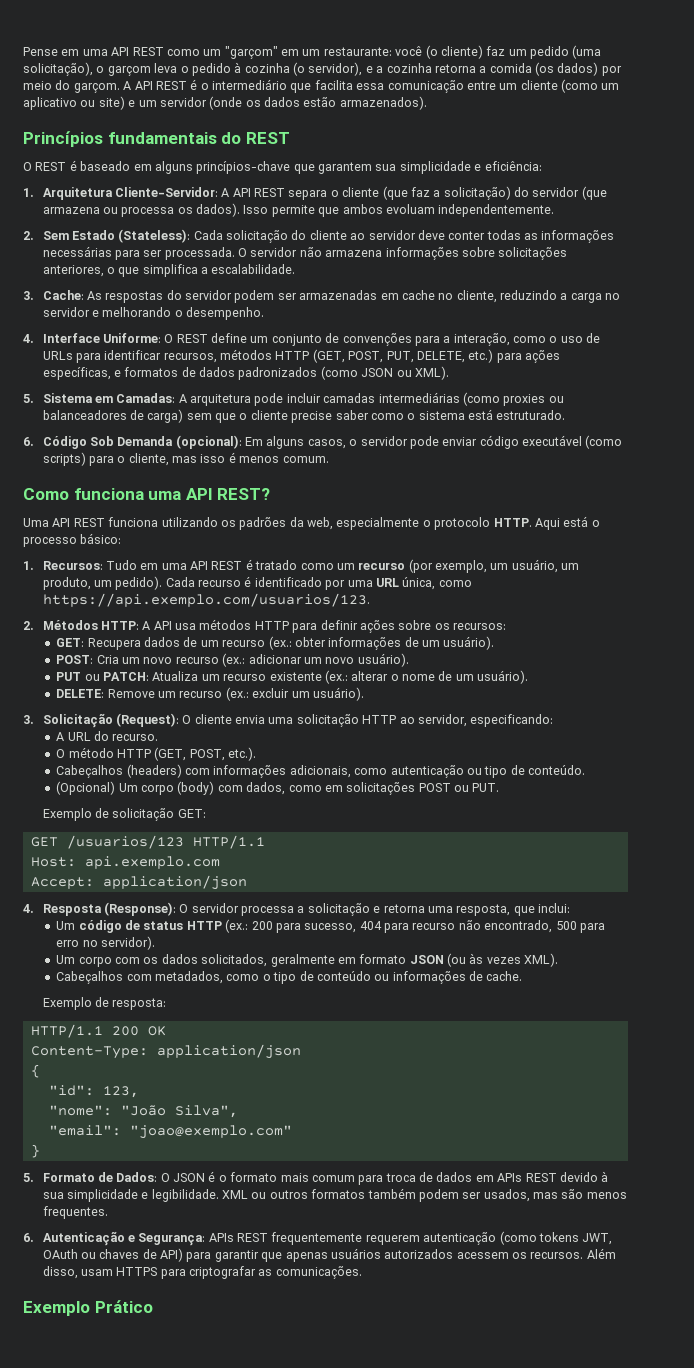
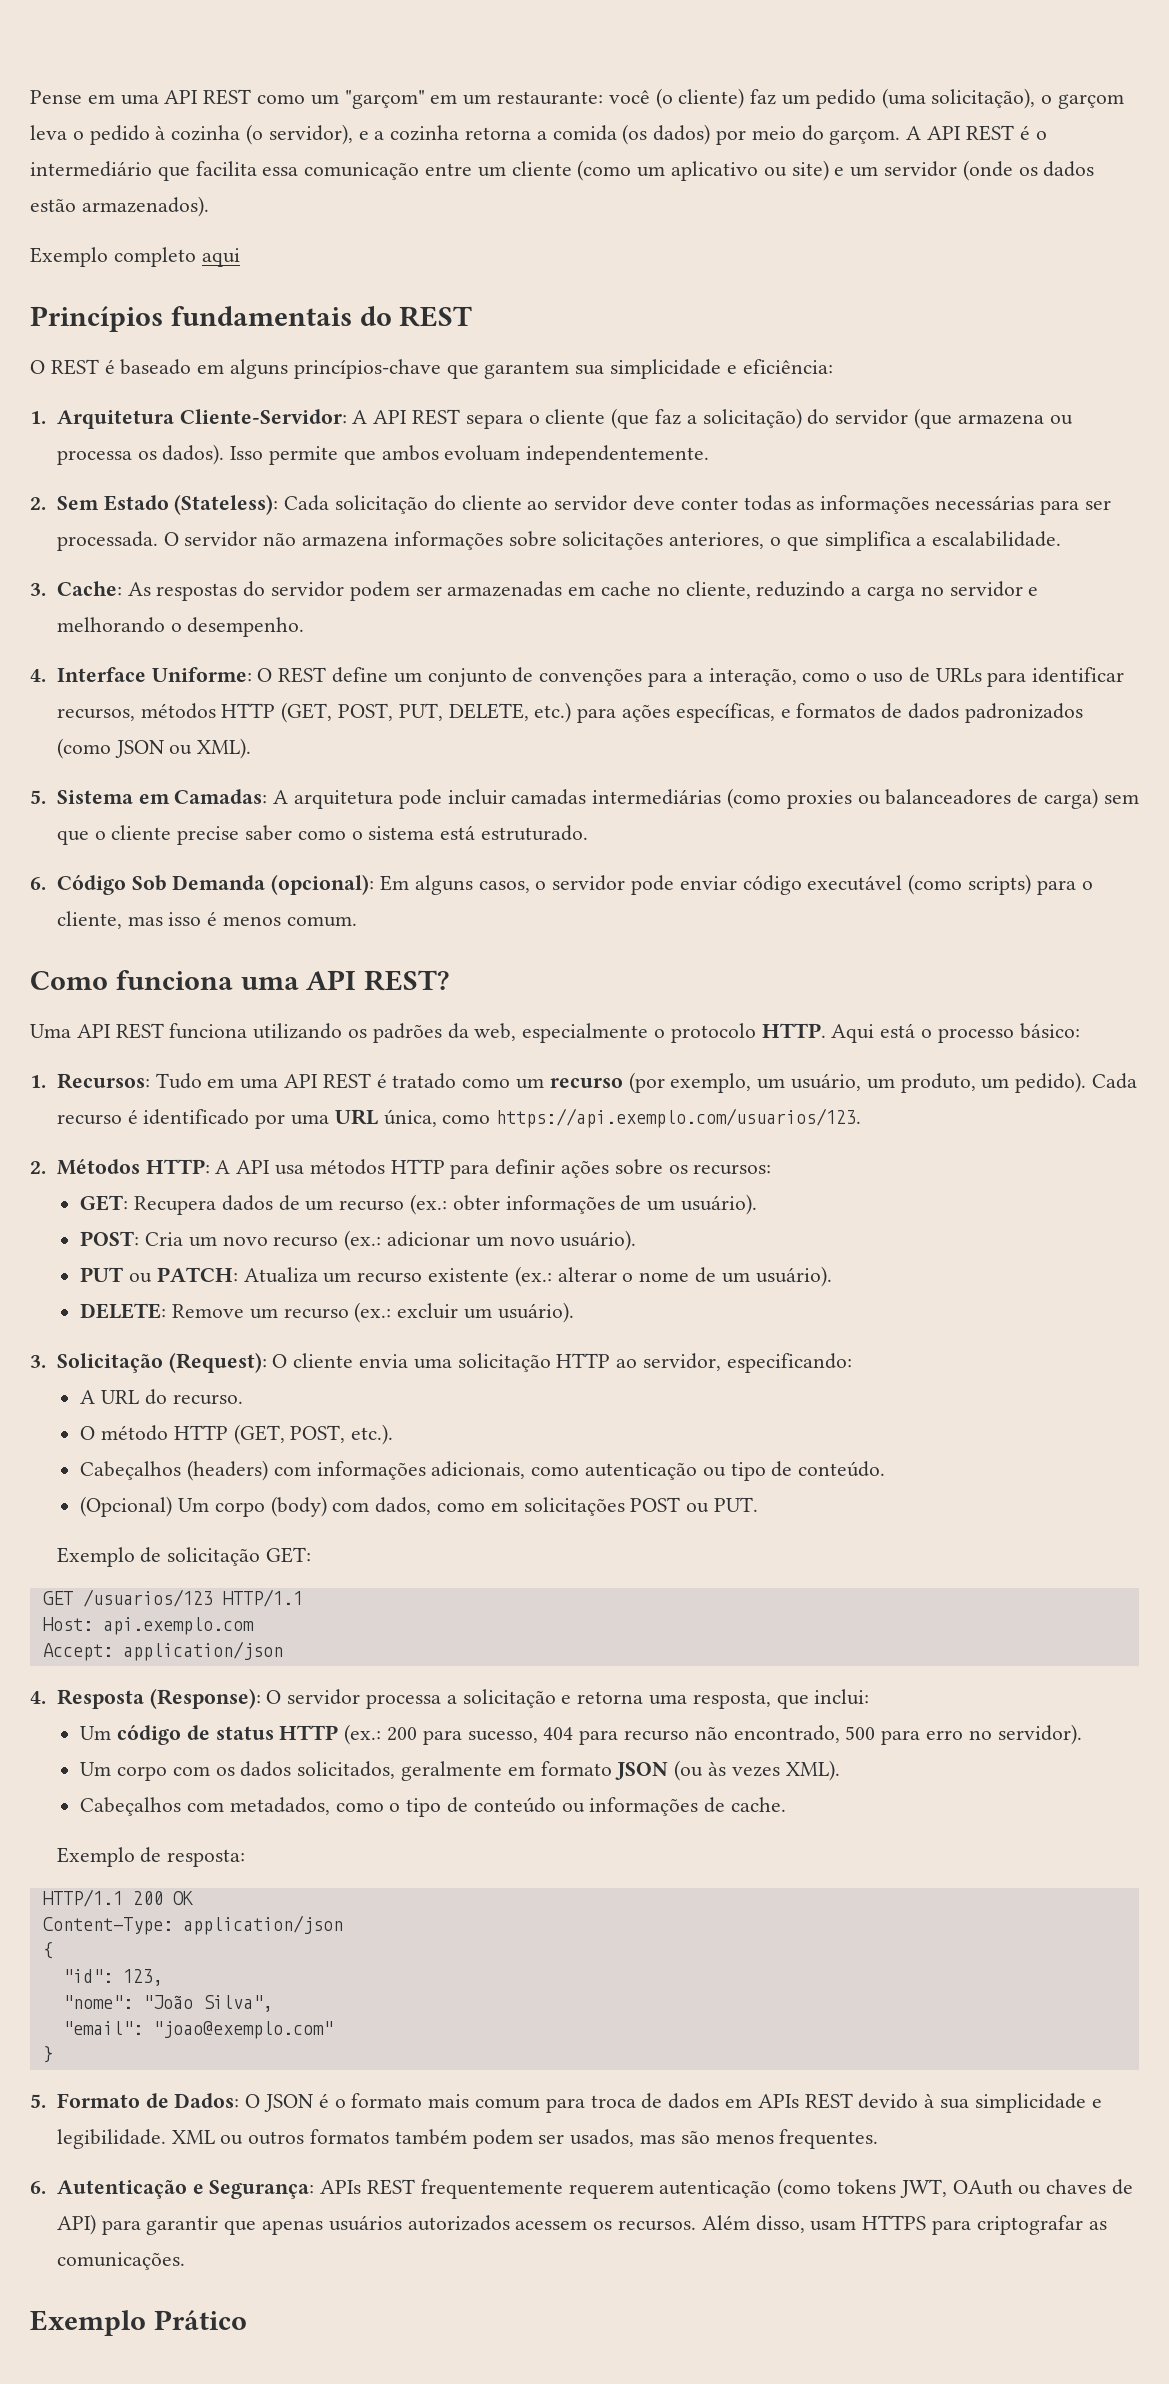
(427, 103) none -> [30,247,240,267] // Exemplo completo aqui

